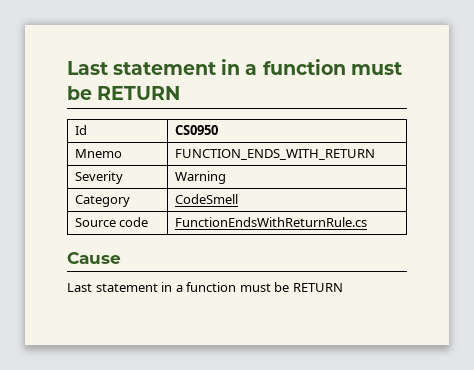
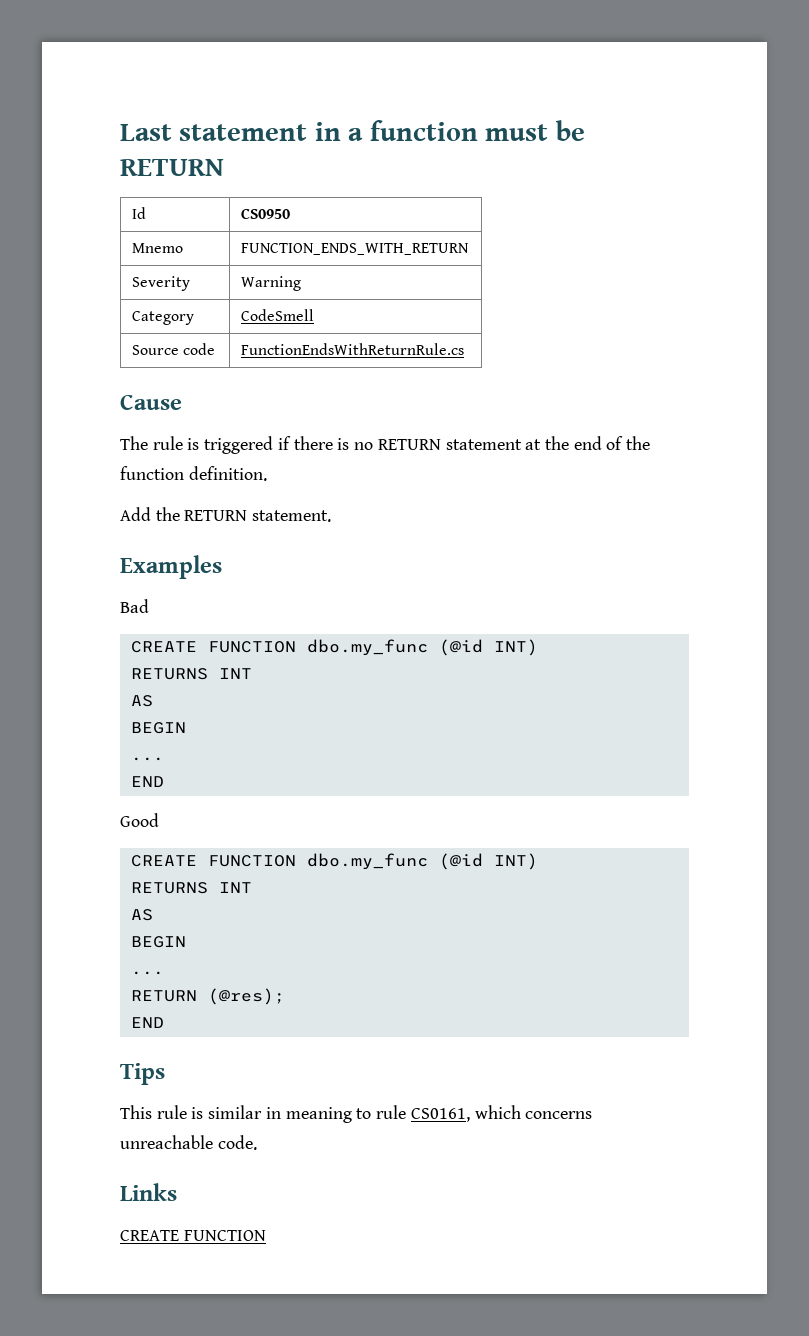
[67,282,343,292] Last statement in a function must be RETURN -> [120,436,651,454] [120,466,267,481] [120,507,332,522] [120,555,222,579] [120,599,149,613] [130,639,538,656] [130,668,252,680] [130,695,153,707] [130,722,186,734] [130,757,164,761] [130,776,164,787] [120,813,159,827] [130,853,538,870] [130,882,252,894] [130,909,153,921] [130,936,186,948] [130,971,164,975] [130,988,285,1005] [130,1017,164,1028] [120,1063,165,1085] [120,1105,593,1123] [120,1135,257,1150] [120,1183,177,1201] [120,1230,266,1241] The rule is triggered if there is no RETURN statement at the end of the function definition. // Add the RETURN statement. // Examples // Bad // CREATE FUNCTION dbo.my_func (@id INT) // RETURNS INT // AS // BEGIN // ... // END // Good // CREATE FUNCTION dbo.my_func (@id INT) // RETURNS INT // AS // BEGIN // ... // RETURN (@res); // END // Tips // This rule is similar in meaning to rule CS0161, which concerns unreachable code. // Links // CREATE FUNCTION

